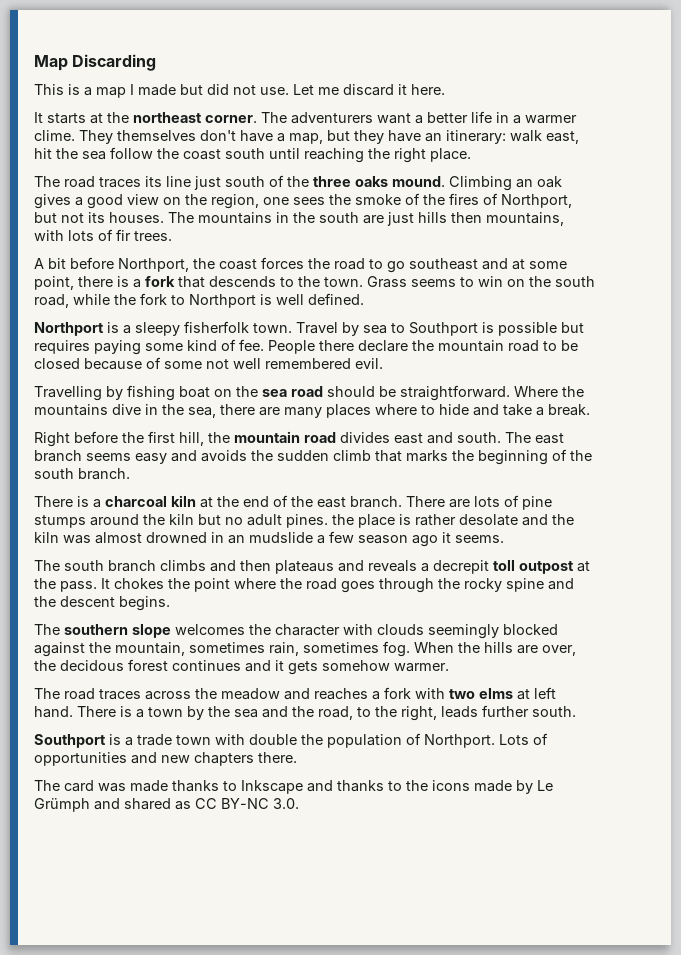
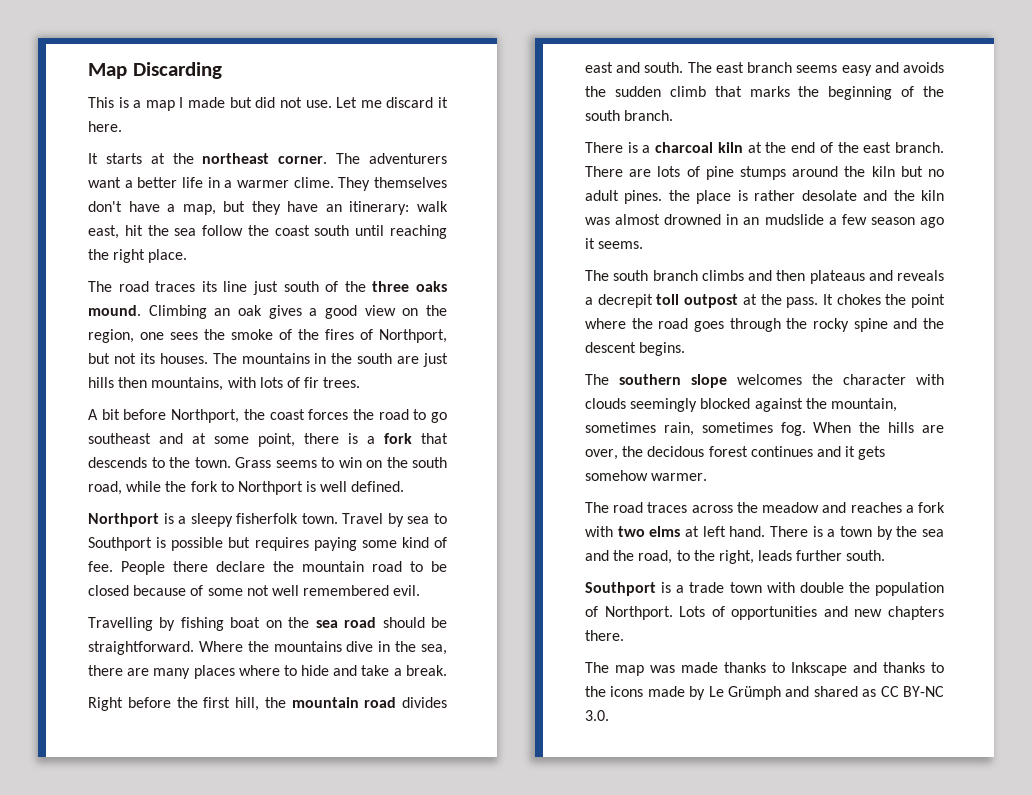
[64,780,94,792] card -> [615,665,644,676] map

